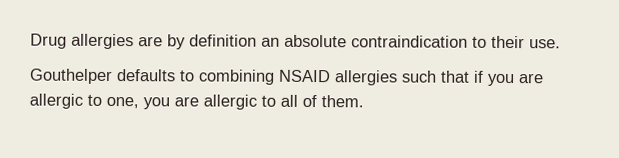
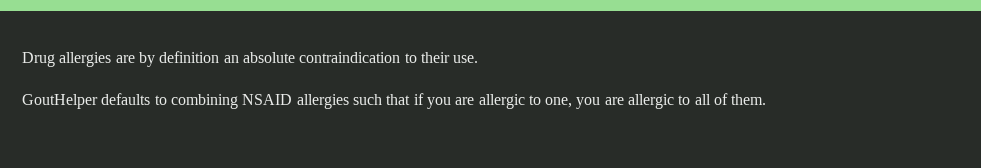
[29,68,113,85] Gouthelper -> [22,94,98,109] GoutHelper

